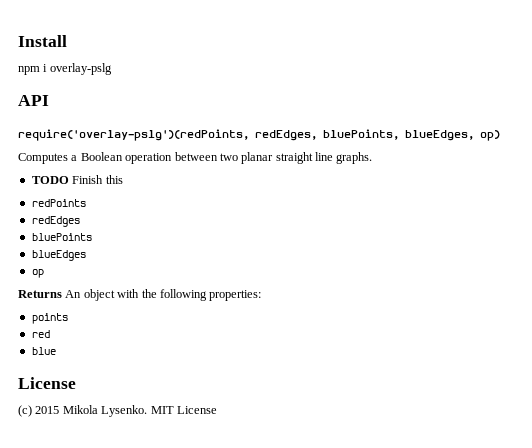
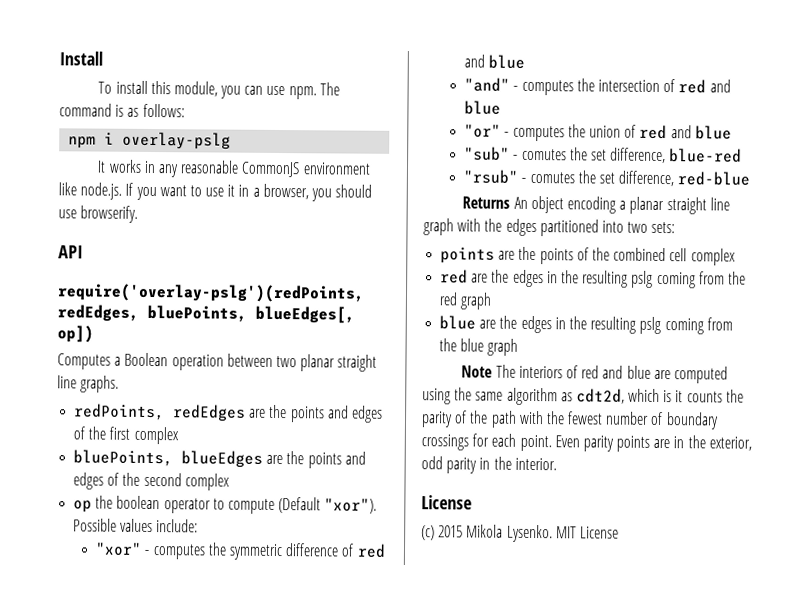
[18,63,112,75] npm i overlay-pslg -> [98,80,340,100] [59,103,185,118] [68,131,232,150] [97,159,371,178] [58,182,373,202] [58,205,139,223] To install this module, you can use npm. The command is as follows: // npm i overlay-pslg // It works in any reasonable CommonJS environment like node.js. If you want to use it in a browser, you should use browserify.
[405,130,500,141] blueEdges, op) -> [255,305,355,324] [57,325,94,343] blueEdges[, op])
[31,175,123,184] [31,199,86,207] [31,216,80,227] [31,233,92,241] [31,250,86,261] [31,269,44,278] [18,289,262,301] [31,313,68,324] [31,330,50,338] [31,347,56,355] TODO Finish this // redPoints // redEdges // bluePoints // blueEdges // op // Returns An object with the following properties: // points // red // blue -> [74,403,383,423] [73,426,179,445] [73,449,366,469] [73,472,230,491] [73,495,378,514] [73,518,199,533] [95,542,386,561] [464,54,526,69] [464,77,731,96] [464,100,502,115] [464,124,732,142] [464,146,743,164] [463,169,751,187] [462,195,730,215] [423,218,676,237] [440,246,736,266] [440,269,746,289] [439,292,493,310] [439,315,733,335] [439,338,519,356] [461,364,728,384] [422,387,744,406] [421,410,719,430] [421,433,752,452] [421,456,557,474] redPoints, redEdges are the points and edges of the first complex // bluePoints, blueEdges are the points and edges of the second complex // op the boolean operator to compute (Default "xor"). Possible values include: // "xor" - computes the symmetric difference of red and blue // "and" - computes the intersection of red and blue // "or" - computes the union of red and blue // "sub" - comutes the set difference, blue-red // "rsub" - comutes the set difference, red-blue // Returns An object encoding a planar straight line graph with the edges partitioned into two sets: // points are the points of the combined cell complex // red are the edges in the resulting pslg coming from the red graph // blue are the edges in the resulting pslg coming from the blue graph // Note The interiors of red and blue are computed using the same algorithm as cdt2d, which is it counts the parity of the path with the fewest number of boundary crossings for each point. Even parity points are in the exterior, odd parity in the interior.

